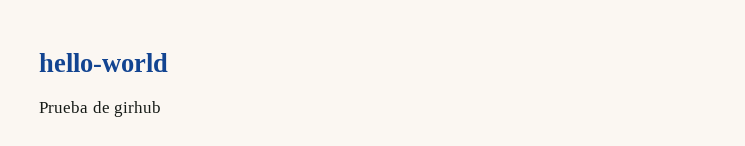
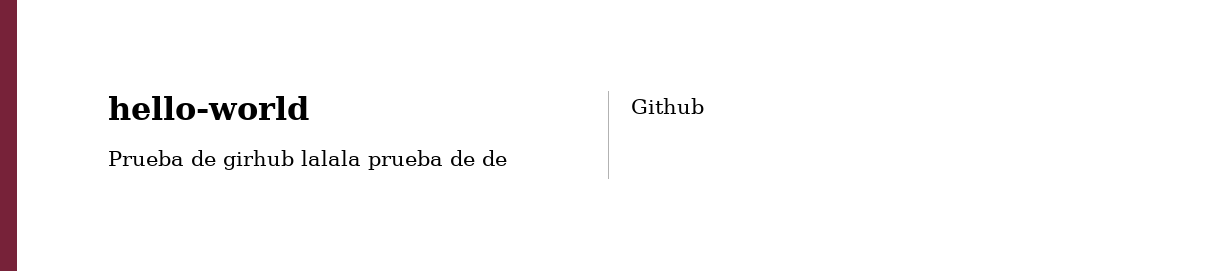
(162, 109) none -> [301,150,507,170] [631,98,704,114] lalala prueba de de Github

